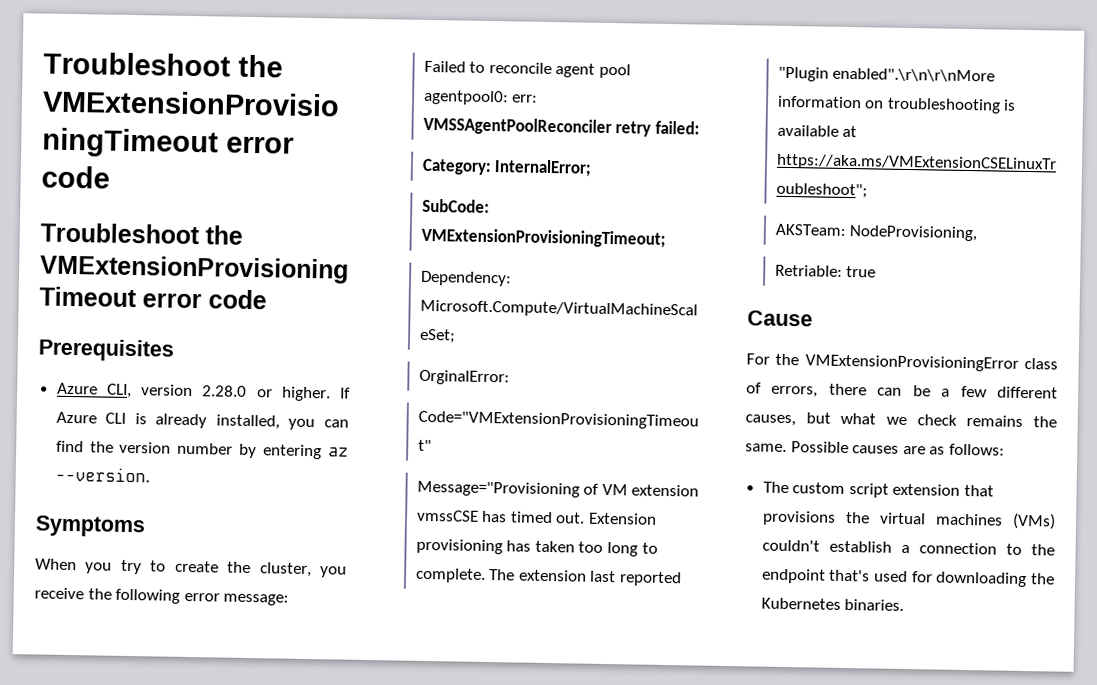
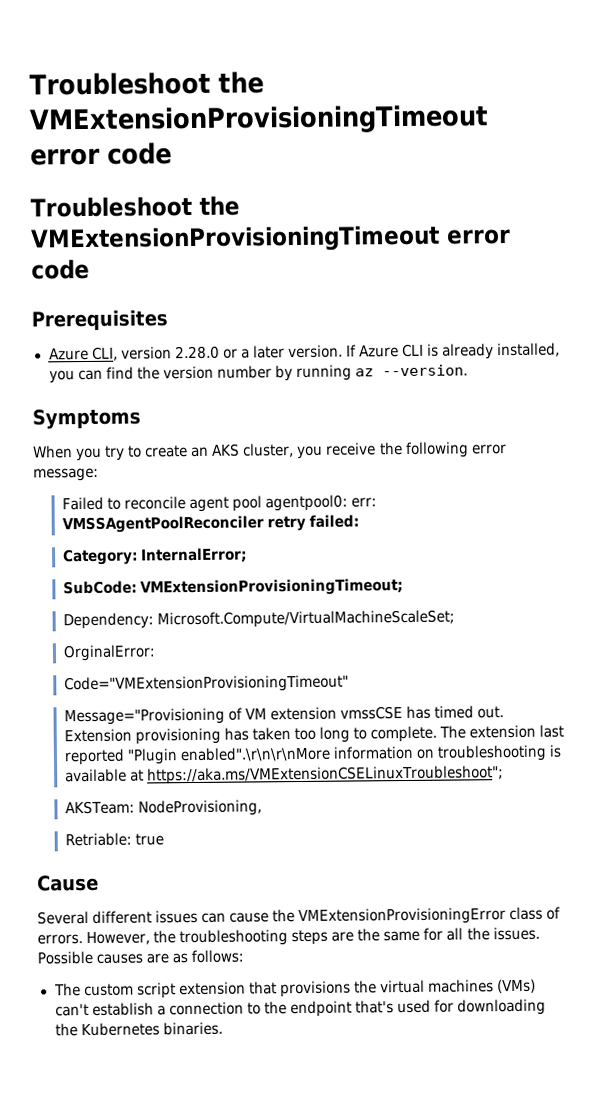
[280,386,331,402] higher. -> [240,344,343,359] a later version.
[263,444,323,460] entering -> [295,364,352,382] running
[227,561,252,574] the -> [191,443,241,458] an AKS
[746,353,1058,372] [746,382,1058,399] [745,412,1057,428] [745,443,787,452] For the VMExtensionProvisioningError class of errors, there can be a few different causes, but what we check remains the same. -> [37,906,562,926] [37,926,540,947] Several different issues can cause the VMExtensionProvisioningError class of errors. However, the troubleshooting steps are the same for all the issues.
[761,539,820,552] couldn't -> [54,1004,89,1017] can't

